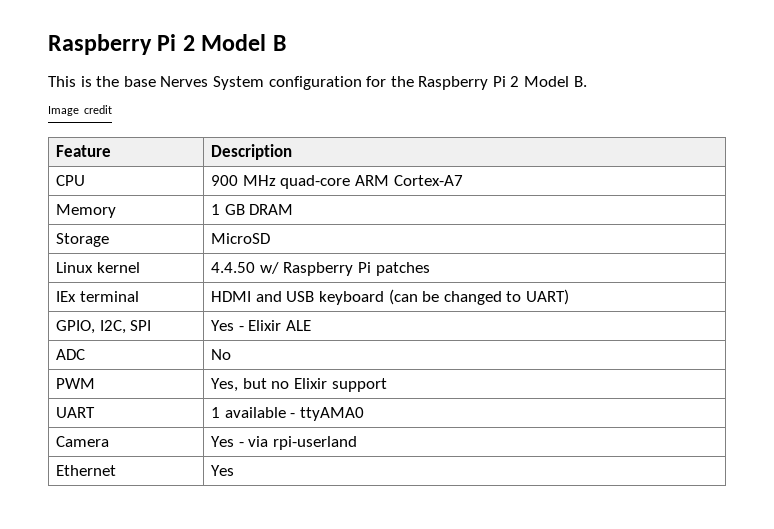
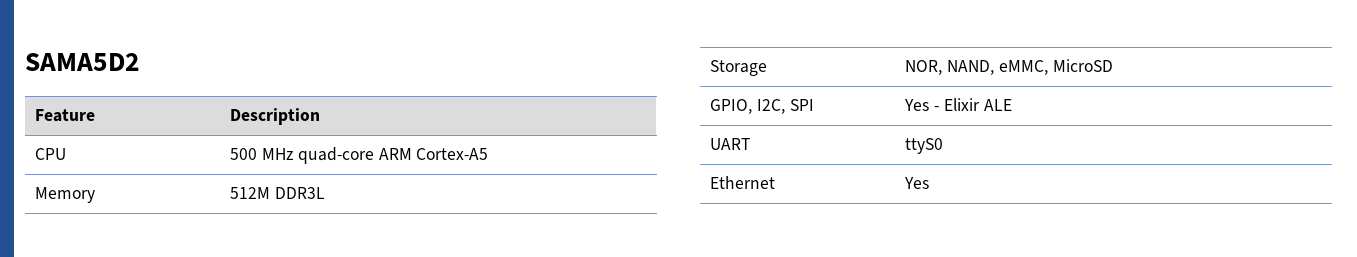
[48,34,286,55] [48,76,587,90] [48,105,112,116] Raspberry Pi 2 Model B // This is the base Nerves System configuration for the Raspberry Pi 2 Model B. // Image credit -> [25,53,140,71] SAMA5D2
[211,175,239,186] 900 -> [230,148,258,160] 500
[393,175,463,186] Cortex-A7 -> [416,148,489,160] Cortex-A5
[211,204,294,215] [56,233,110,247] [211,233,271,244] [56,262,140,273] [211,262,430,276] [56,291,139,302] [211,289,569,305] 1 GB DRAM // Storage | MicroSD // Linux kernel | 4.4.50 w/ Raspberry Pi patches // IEx terminal | HDMI and USB keyboard (can be changed to UART) -> [230,187,326,199] [710,60,768,76] [905,59,1113,75] 512M DDR3L // Storage | NOR, NAND, eMMC, MicroSD
[56,349,86,360] [211,349,232,360] [56,378,96,389] [211,378,387,392] [56,407,96,418] [211,407,364,421] [56,436,110,447] [211,436,357,450] ADC | No // PWM | Yes, but no Elixir support // UART | 1 available - ttyAMA0 // Camera | Yes - via rpi-userland -> [710,138,751,150] [905,138,944,154] UART | ttyS0

